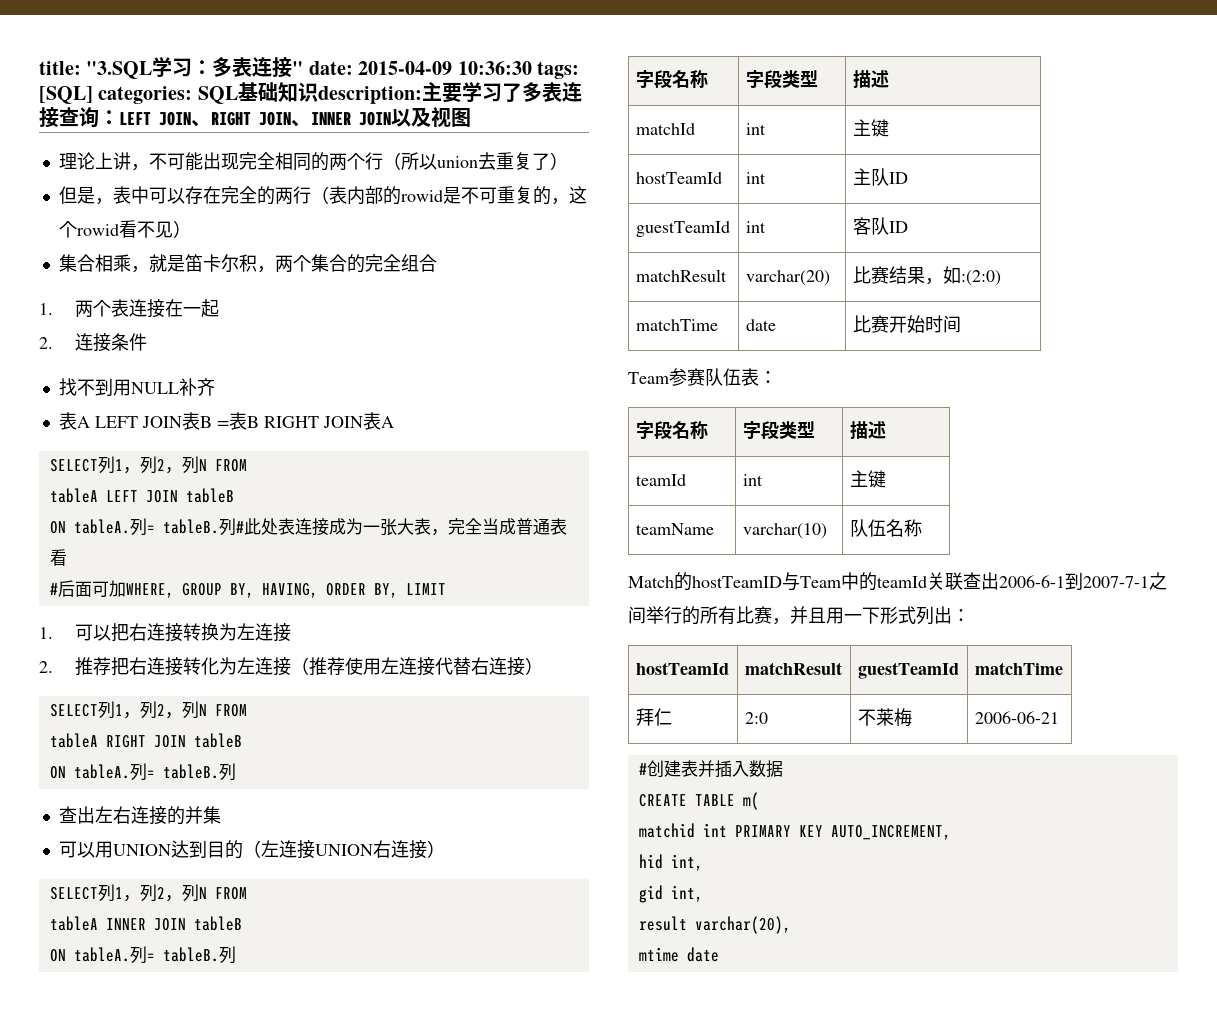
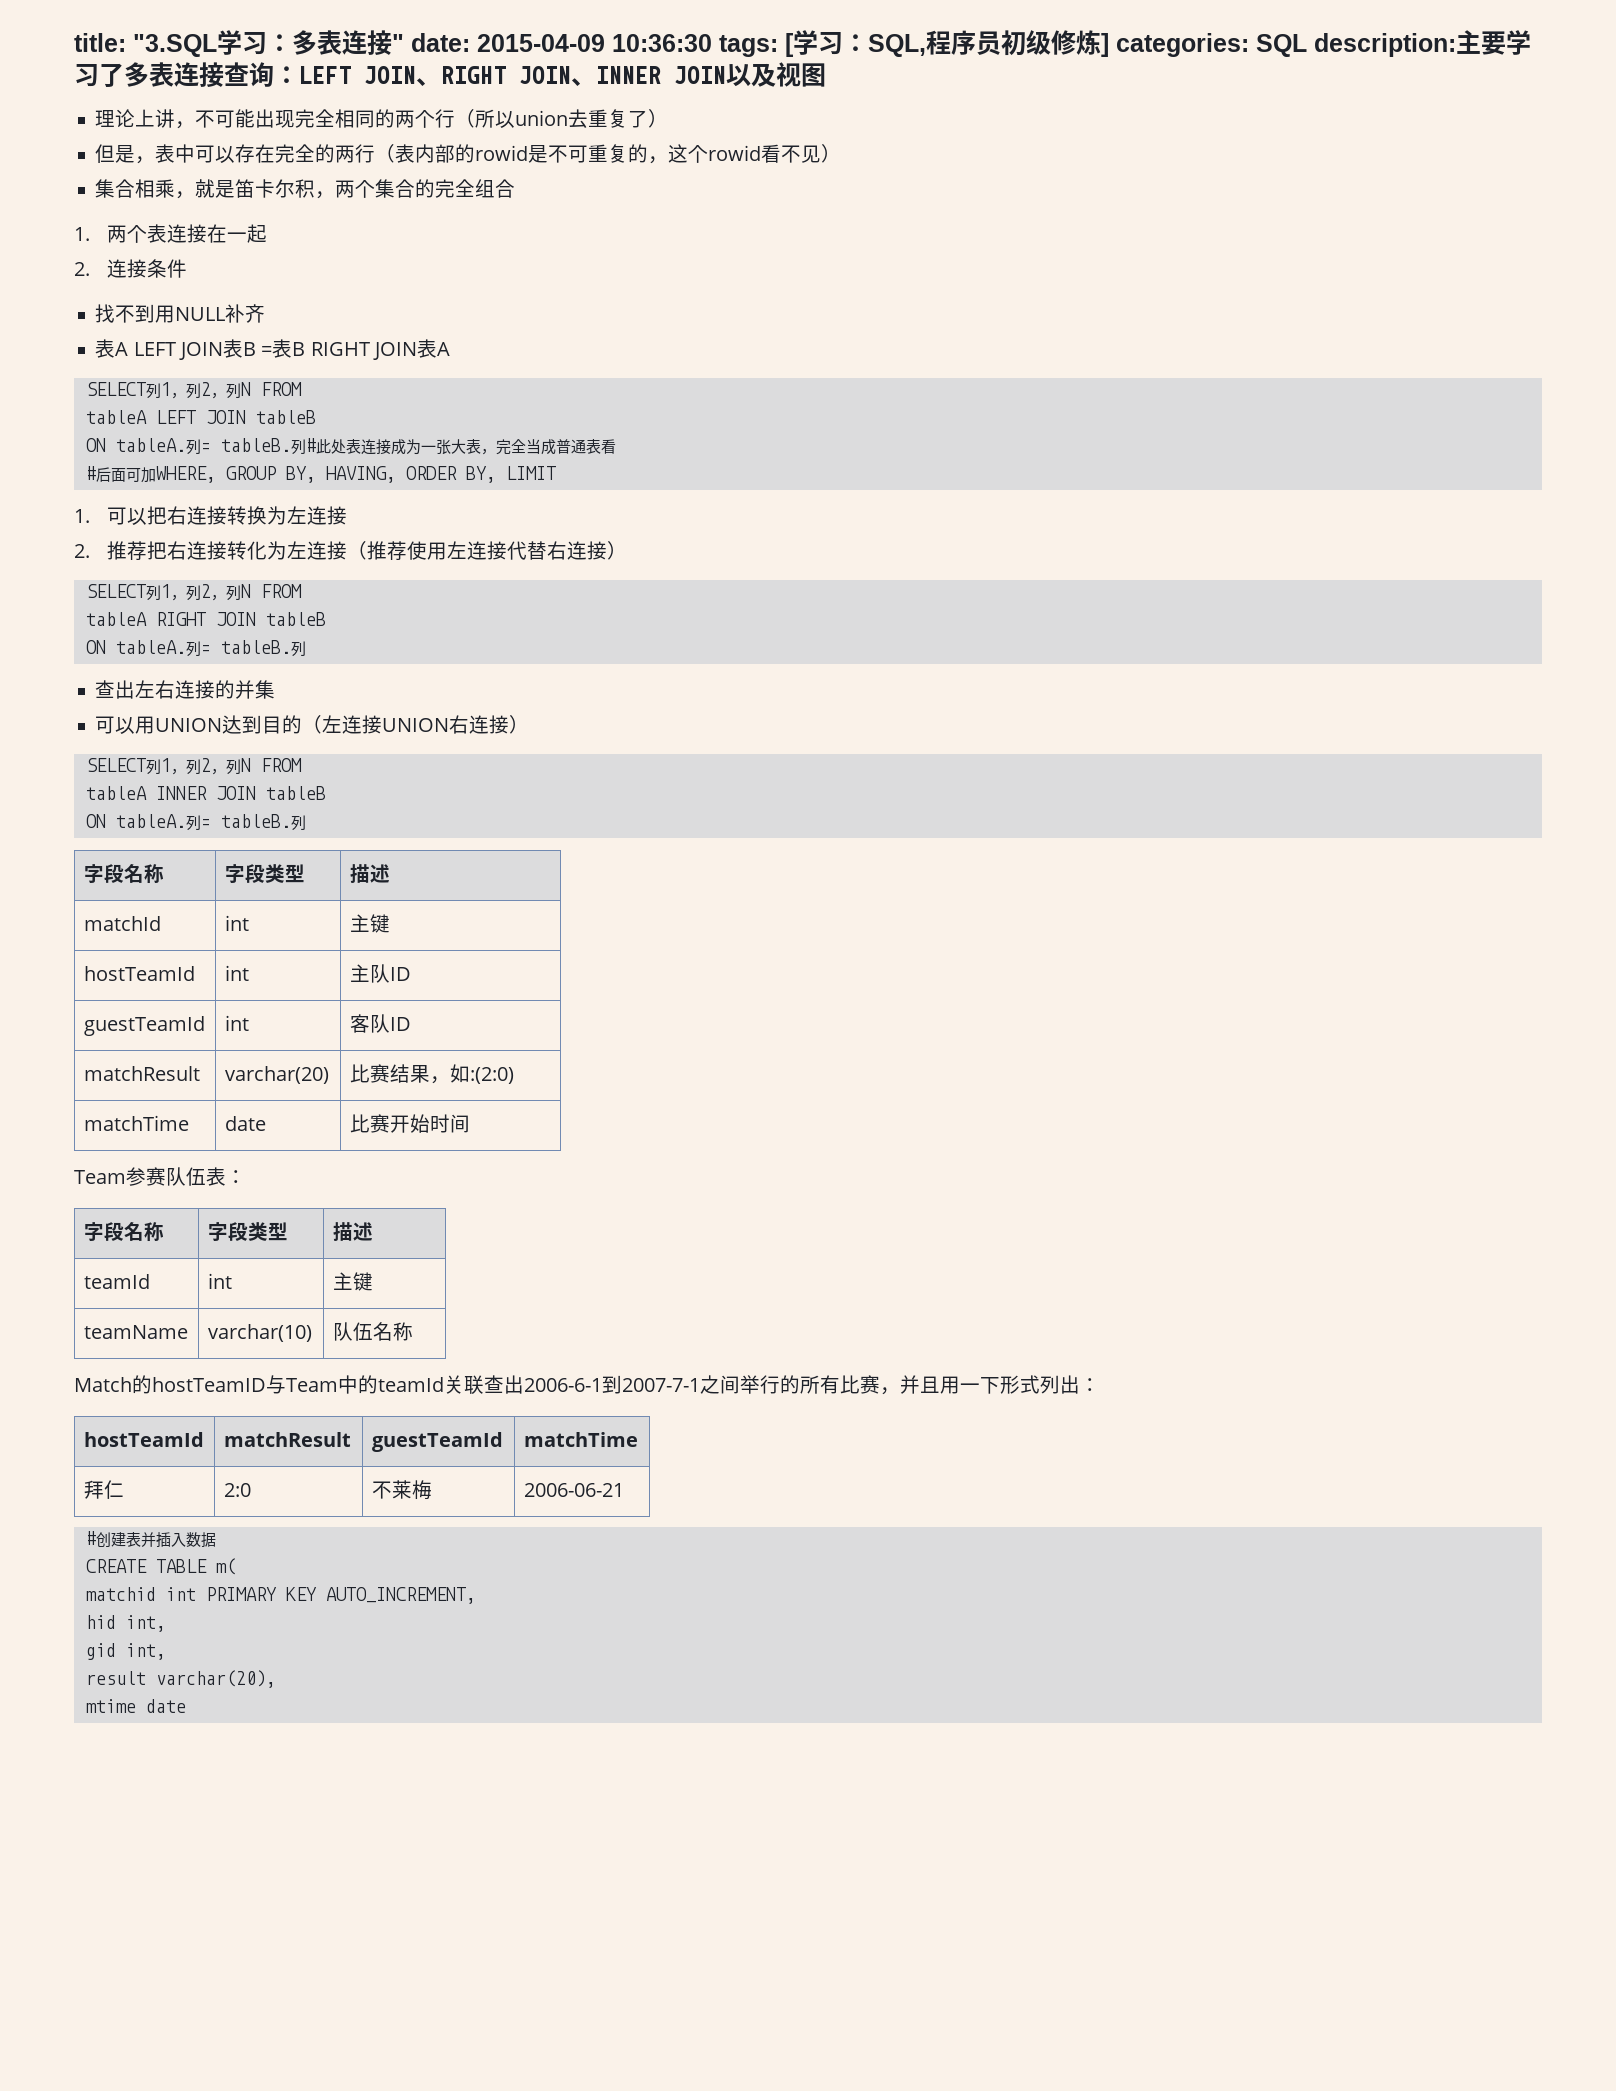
[39,82,318,104] [SQL] categories: SQL基础知识 -> [785,30,1307,57] [学习：SQL,程序员初级修炼] categories: SQL

